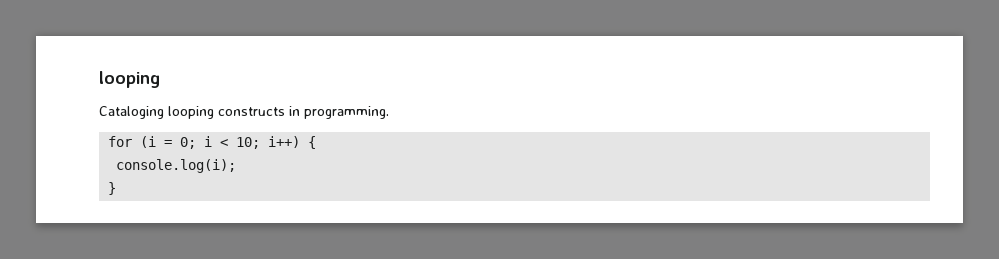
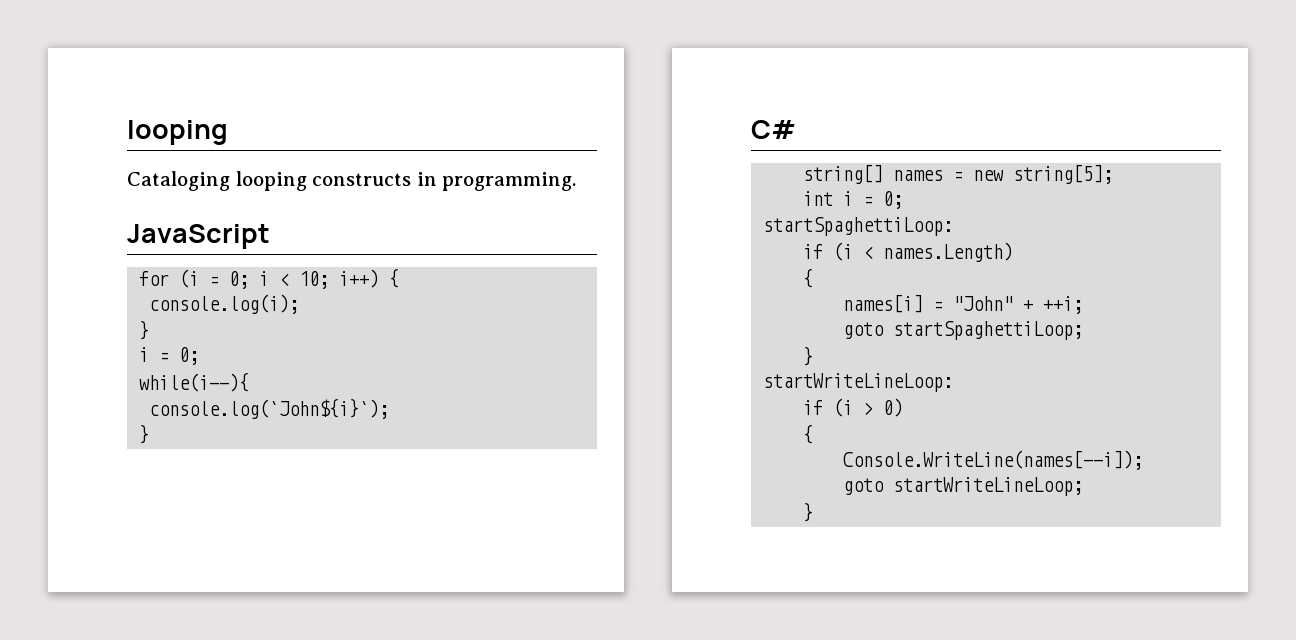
(389, 112) none -> [127,224,270,249] // JavaScript
(116, 188) none -> [139,347,200,365] [139,372,250,392] [149,398,390,419] [139,424,150,444] [751,120,796,139] [803,164,1114,184] [803,191,904,209] [763,217,954,236] [803,242,1014,262] [803,268,814,288] [843,294,1084,314] [843,321,1084,340] [803,346,814,366] [763,373,954,392] [803,398,904,417] [803,424,814,444] [843,450,1144,470] [843,477,1084,496] [803,502,814,522] // i = 0; // while(i--){ // console.log(`John${i}`); // } // C# // string[] names = new string[5]; // int i = 0; // startSpaghettiLoop: // if (i < names.Length) // { // names[i] = "John" + ++i; // goto startSpaghettiLoop; // } // startWriteLineLoop: // if (i > 0) // { // Console.WriteLine(names[--i]); // goto startWriteLineLoop; // }

